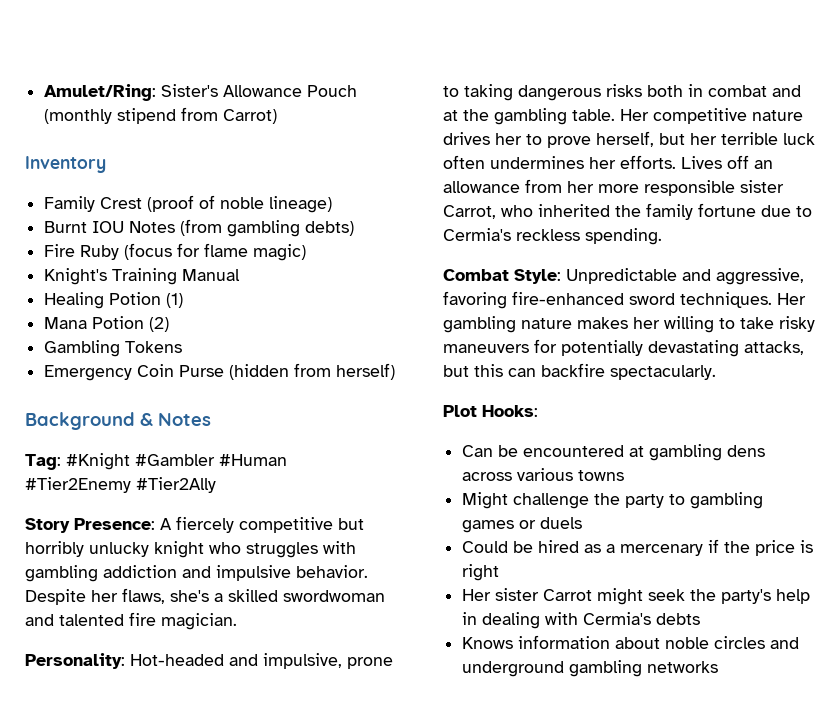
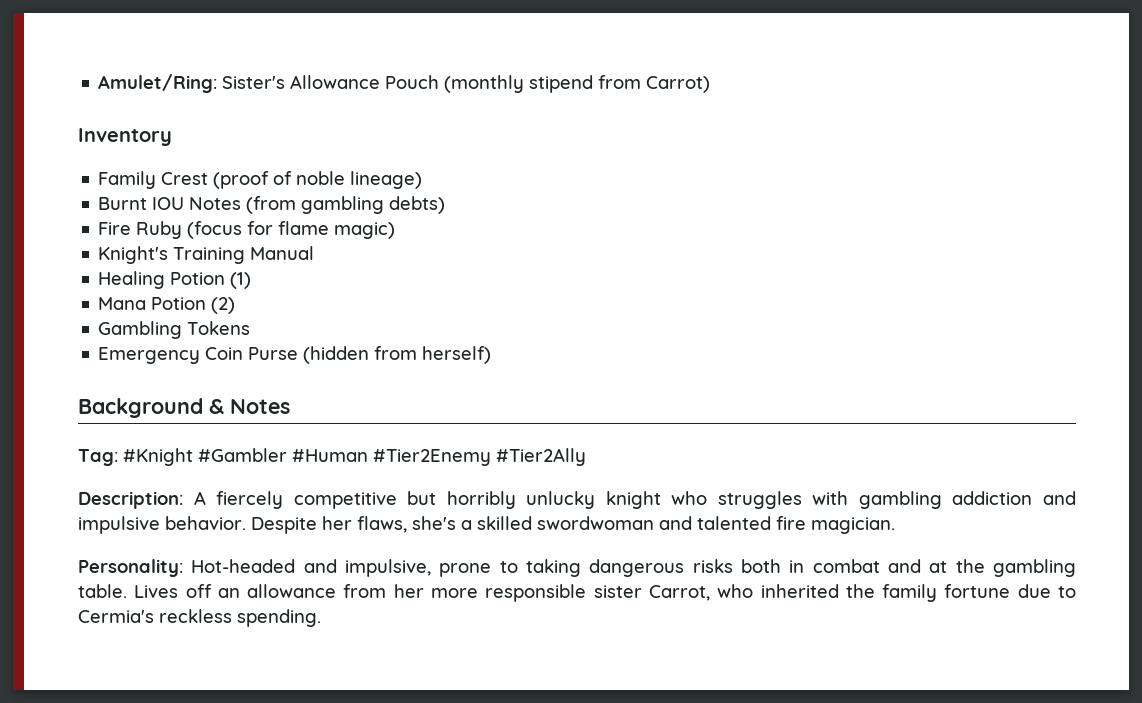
[25,518,155,533] Story Presence: -> [78,491,183,509] Description:
[620,108,803,124] [443,131,815,148] [443,155,676,169] Her competitive nature drives her to prove herself, but her terrible luck often undermines her efforts. -> (127, 591) none
[443,268,804,285] [443,291,806,309] [443,316,815,333] [443,339,804,357] [443,363,716,380] [443,405,538,417] [462,444,766,461] [462,468,625,481] [462,492,764,509] [462,517,583,533] [462,539,814,556] [462,564,500,581] [462,588,811,605] [462,612,701,629] [462,635,800,649] [462,660,719,677] // Combat Style: Unpredictable and aggressive, favoring fire-enhanced sword techniques. Her gambling nature makes her willing to take risky maneuvers for potentially devastating attacks, but this can backfire spectacularly. // Plot Hooks: // Can be encountered at gambling dens across various towns // Might challenge the party to gambling games or duels // Could be hired as a mercenary if the price is right // Her sister Carrot might seek the party's help in dealing with Cermia's debts // Knows information about noble circles and underground gambling networks -> (321, 618) none

